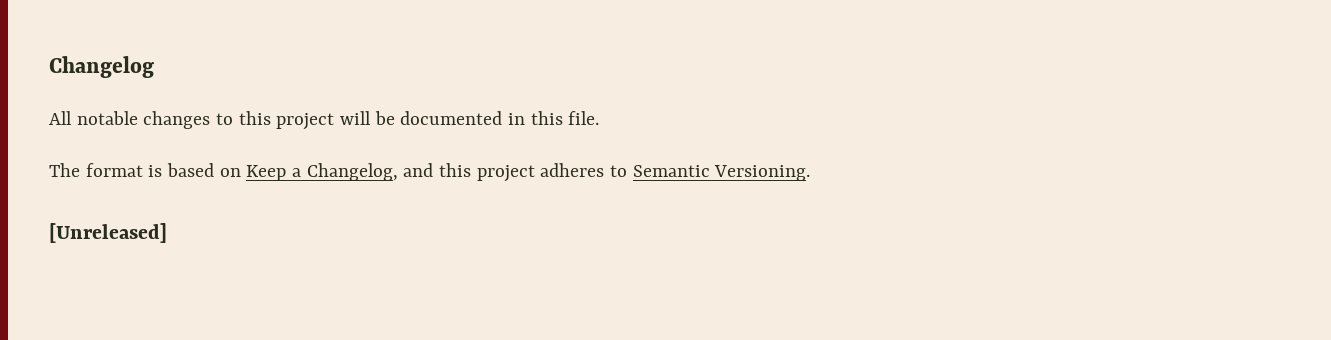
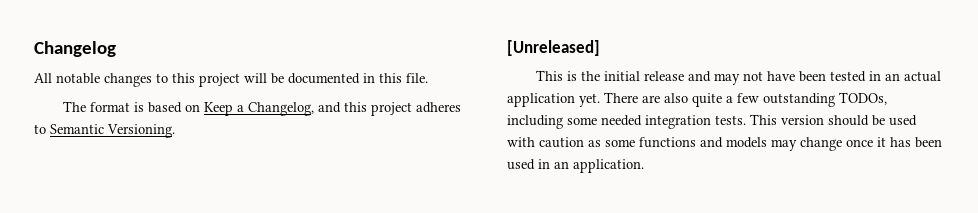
(167, 233) none -> [535,70,941,85] [507,92,887,107] [507,114,917,129] [507,137,942,151] [507,159,644,173] // This is the initial release and may not have been tested in an actual application yet. There are also quite a few outstanding TODOs, including some needed integration tests. This version should be used with caution as some functions and models may change once it has been used in an application.

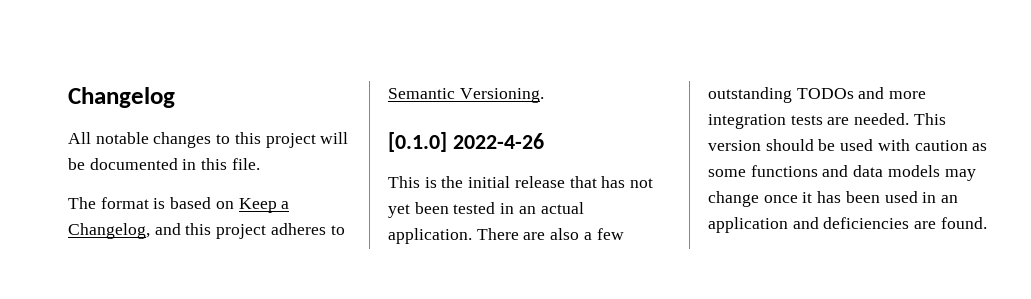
[507,40,600,56] [Unreleased] -> [388,132,544,152] [0.1.0] 2022-4-26
[687,71,795,85] and may not have -> [569,176,654,188] [388,204,410,218] that has not yet
[507,93,600,107] application yet. -> [388,228,472,244] application.
[692,93,722,107] quite -> (580, 234) none
[839,92,887,105] [507,115,746,129] TODOs, including some needed integration tests. -> [796,87,927,99] [708,113,910,129] TODOs and more integration tests are needed.
(723, 142) none -> [853,165,884,177] data
[573,159,644,173] application. -> [708,217,987,233] application and deficiencies are found.

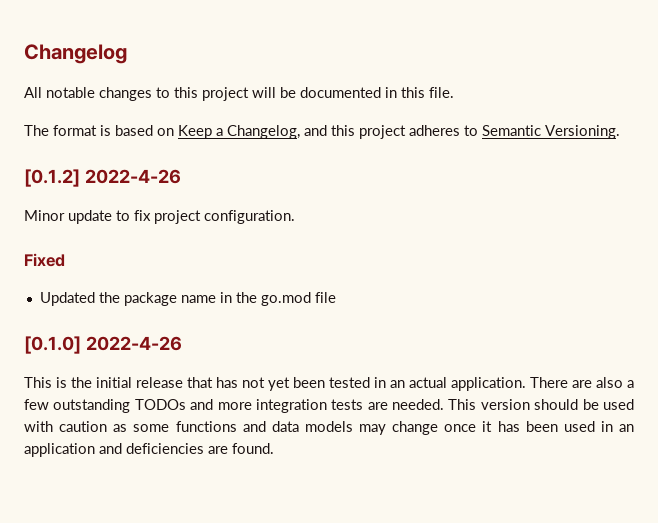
(544, 95) none -> [24,169,181,187] [24,210,295,224] [24,253,65,267] [39,292,336,306] // [0.1.2] 2022-4-26 // Minor update to fix project configuration. // Fixed // Updated the package name in the go.mod file

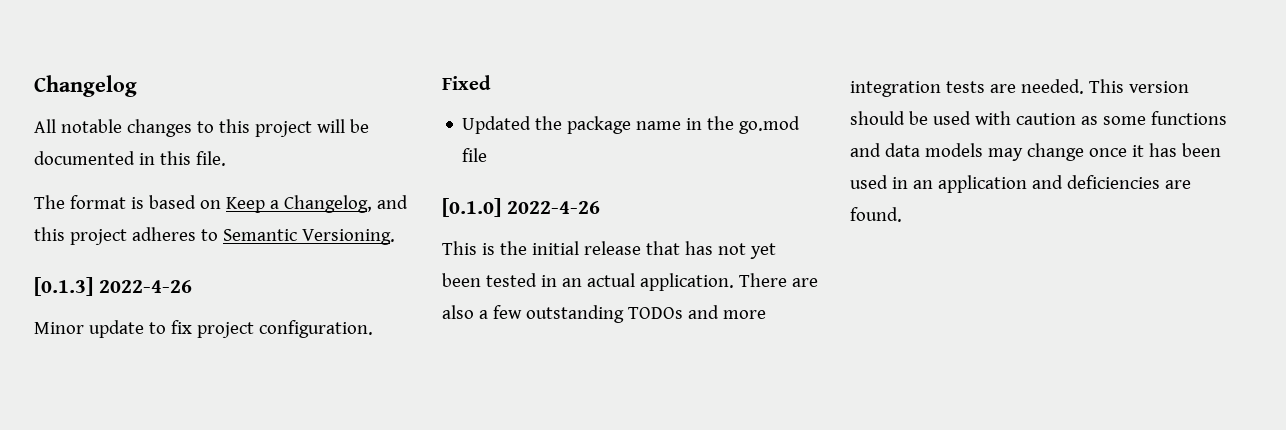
[24,169,80,187] [0.1.2] -> [34,277,93,296] [0.1.3]

